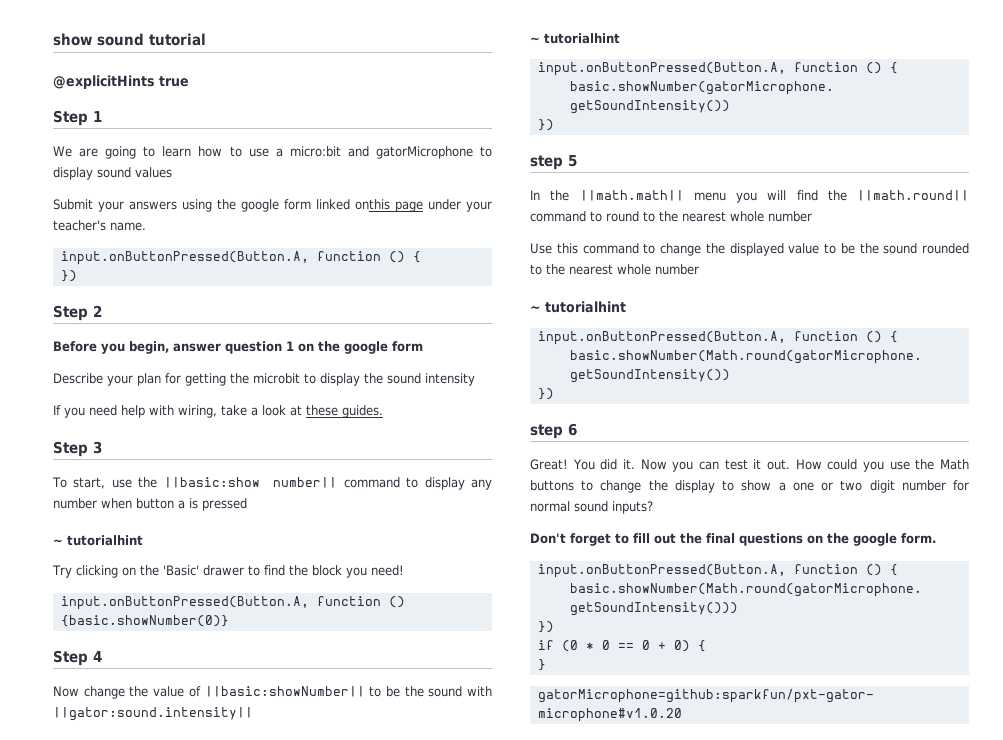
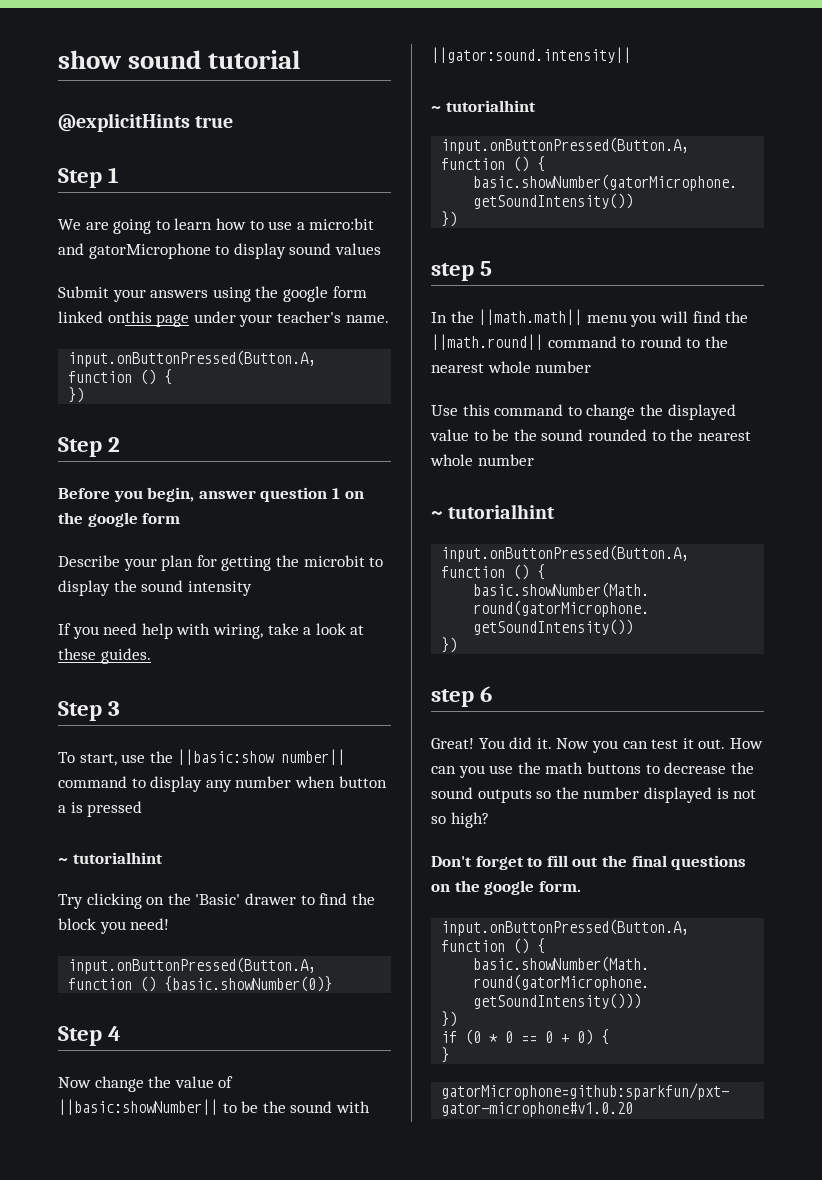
[827,459,858,470] could -> [431,766,456,774] can
[940,459,969,470] Math -> [545,762,584,774] math
[600,480,969,493] [530,501,653,514] change the display to show a one or two digit number for normal sound inputs? -> [664,762,754,774] [431,787,757,803] [431,812,489,828] decrease the sound outputs so the number displayed is not so high?

